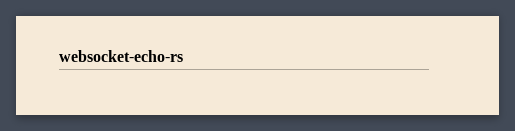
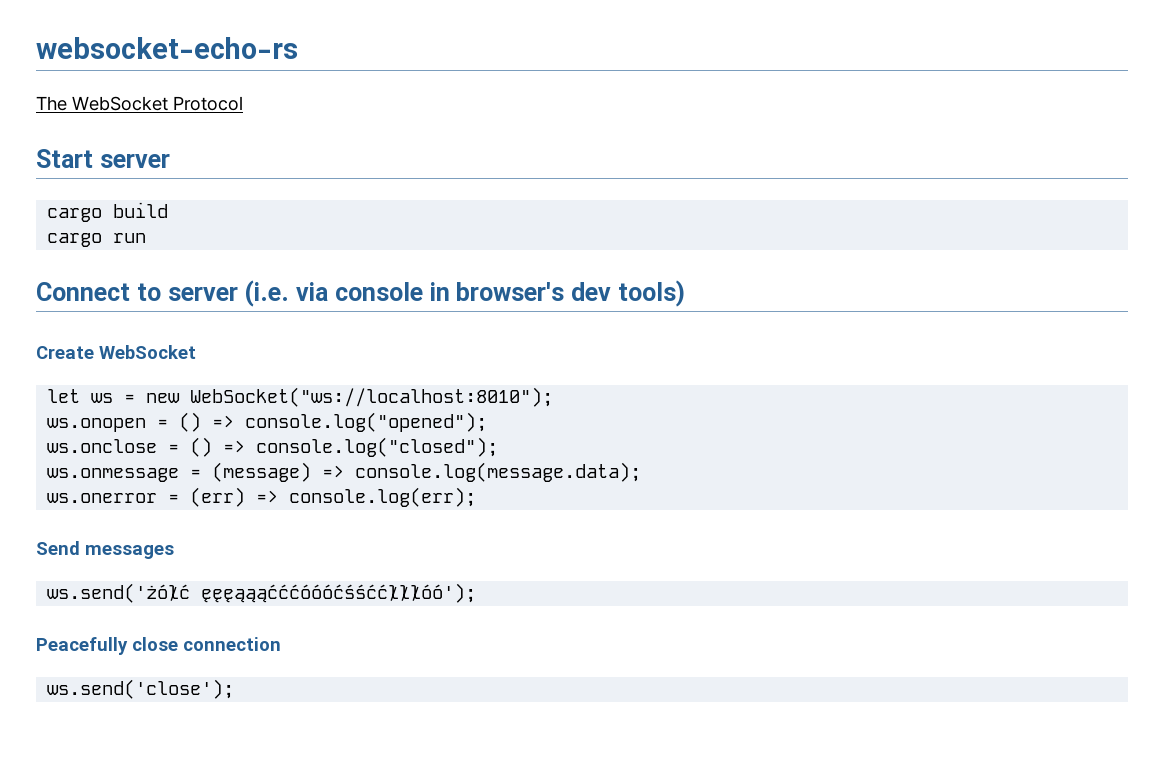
(183, 56) none -> [36,96,243,111] [36,149,170,168] [47,202,169,222] [47,233,147,247] [36,280,685,307] [36,345,196,359] [47,387,554,407] [47,412,488,432] [47,437,499,457] [47,462,642,482] [47,487,477,507] [36,541,174,559] [47,583,477,603] [36,637,281,655] [47,679,235,699] // The WebSocket Protocol // Start server // cargo build // cargo run // Connect to server (i.e. via console in browser's dev tools) // Create WebSocket // let ws = new WebSocket("ws://localhost:8010"); // ws.onopen = () => console.log("opened"); // ws.onclose = () => console.log("closed"); // ws.onmessage = (message) => console.log(message.data); // ws.onerror = (err) => console.log(err); // Send messages // ws.send('żółć ęęęąąąćććóóóćśśććłłłóó'); // Peacefully close connection // ws.send('close');

